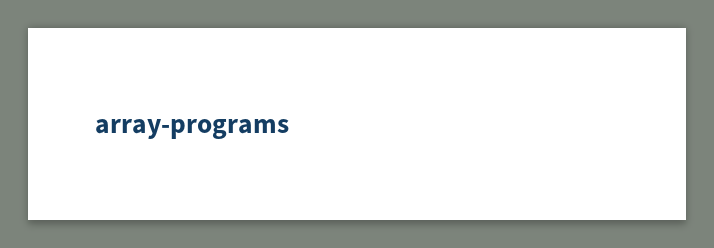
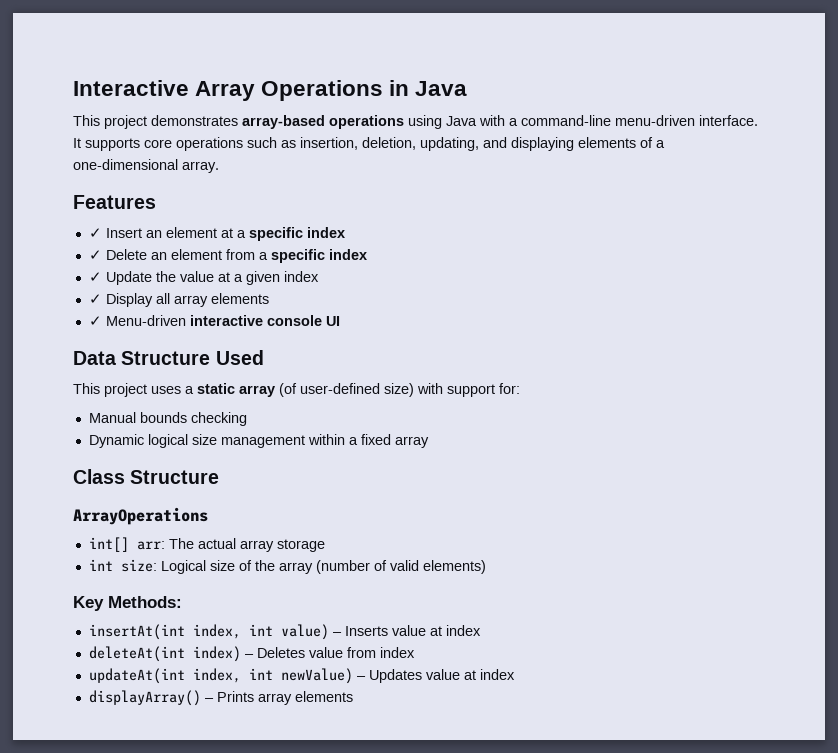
[95,119,289,139] array-programs -> [73,80,468,101] [73,115,758,129] [73,137,665,151] [73,159,219,173] [73,195,156,209] [88,227,345,241] [88,249,367,263] [88,271,319,285] [88,293,269,307] [88,315,340,326] [73,350,264,365] [73,383,520,397] [88,412,247,426] [88,434,429,448] [73,469,220,484] [73,507,208,525] [88,537,325,552] [88,559,486,574] [73,596,182,611] [88,624,481,640] [88,646,415,662] [88,668,515,684] [88,690,353,706] Interactive Array Operations in Java // This project demonstrates array-based operations using Java with a command-line menu-driven interface. It supports core operations such as insertion, deletion, updating, and displaying elements of a one-dimensional array. // Features // ✓ Insert an element at a specific index // ✓ Delete an element from a specific index // ✓ Update the value at a given index // ✓ Display all array elements // ✓ Menu-driven interactive console UI // Data Structure Used // This project uses a static array (of user-defined size) with support for: // Manual bounds checking // Dynamic logical size management within a fixed array // Class Structure // ArrayOperations // int[] arr: The actual array storage // int size: Logical size of the array (number of valid elements) // Key Methods: // insertAt(int index, int value) – Inserts value at index // deleteAt(int index) – Deletes value from index // updateAt(int index, int newValue) – Updates value at index // displayArray() – Prints array elements

